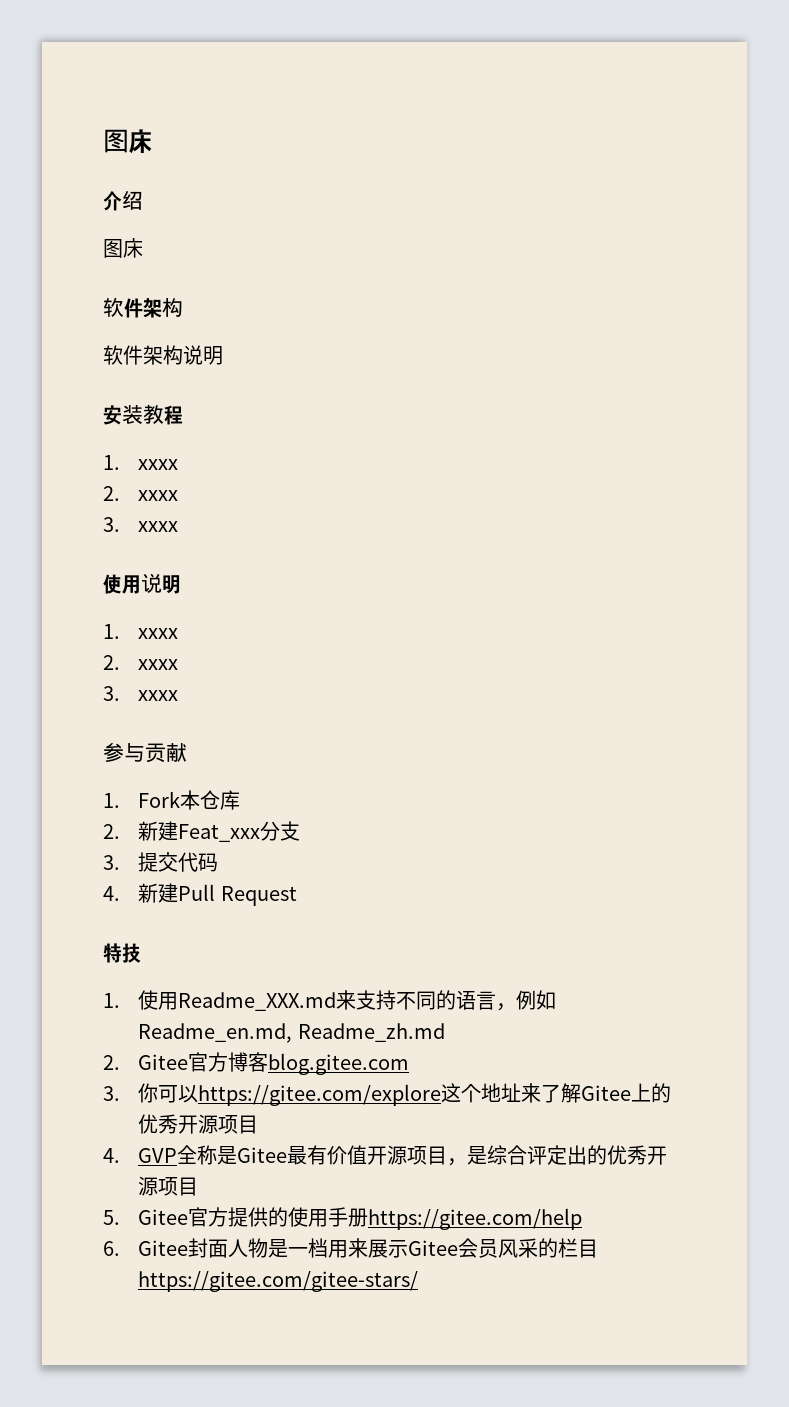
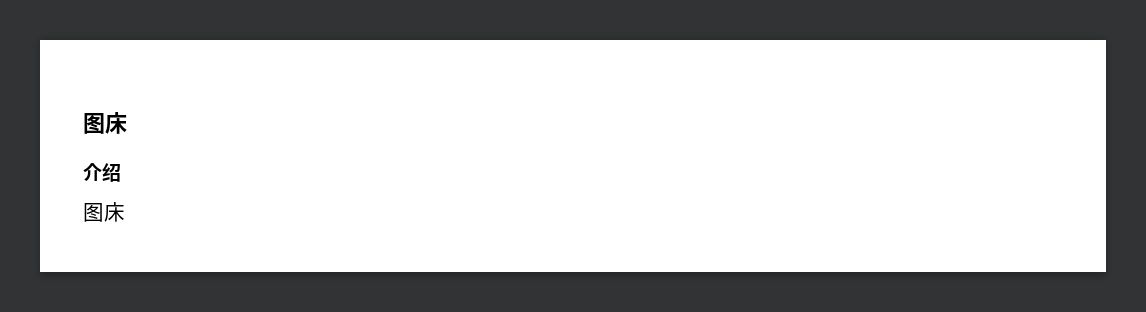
[103,297,183,318] [103,345,223,365] [103,404,183,425] [103,455,179,470] [103,486,179,501] [103,517,179,532] [103,573,181,594] [103,624,179,639] [103,655,179,670] [103,686,179,701] [103,742,187,763] [103,790,241,810] [103,821,301,842] [103,852,219,872] [103,883,297,906] [103,943,141,963] [103,990,557,1011] [138,1023,445,1043] [103,1052,410,1075] [103,1083,672,1106] [138,1114,259,1134] [103,1145,668,1166] [138,1176,199,1196] [103,1207,583,1230] [103,1238,599,1258] [138,1271,419,1292] // 软件架构 // 软件架构说明 // 安装教程 // 1. xxxx // 2. xxxx // 3. xxxx // 使用说明 // 1. xxxx // 2. xxxx // 3. xxxx // 参与贡献 // 1. Fork本仓库 // 2.新建Feat_xxx分支 // 3.提交代码 // 4.新建Pull Request // 特技 // 1.使用Readme_XXX.md来支持不同的语言，例如Readme_en.md, Readme_zh.md // 2. Gitee官方博客blog.gitee.com // 3.你可以https://gitee.com/explore这个地址来了解Gitee上的优秀开源项目 // 4. GVP全称是Gitee最有价值开源项目，是综合评定出的优秀开源项目 // 5. Gitee官方提供的使用手册https://gitee.com/help // 6. Gitee封面人物是一档用来展示Gitee会员风采的栏目https://gitee.com/gitee-stars/ -> (125, 212) none

